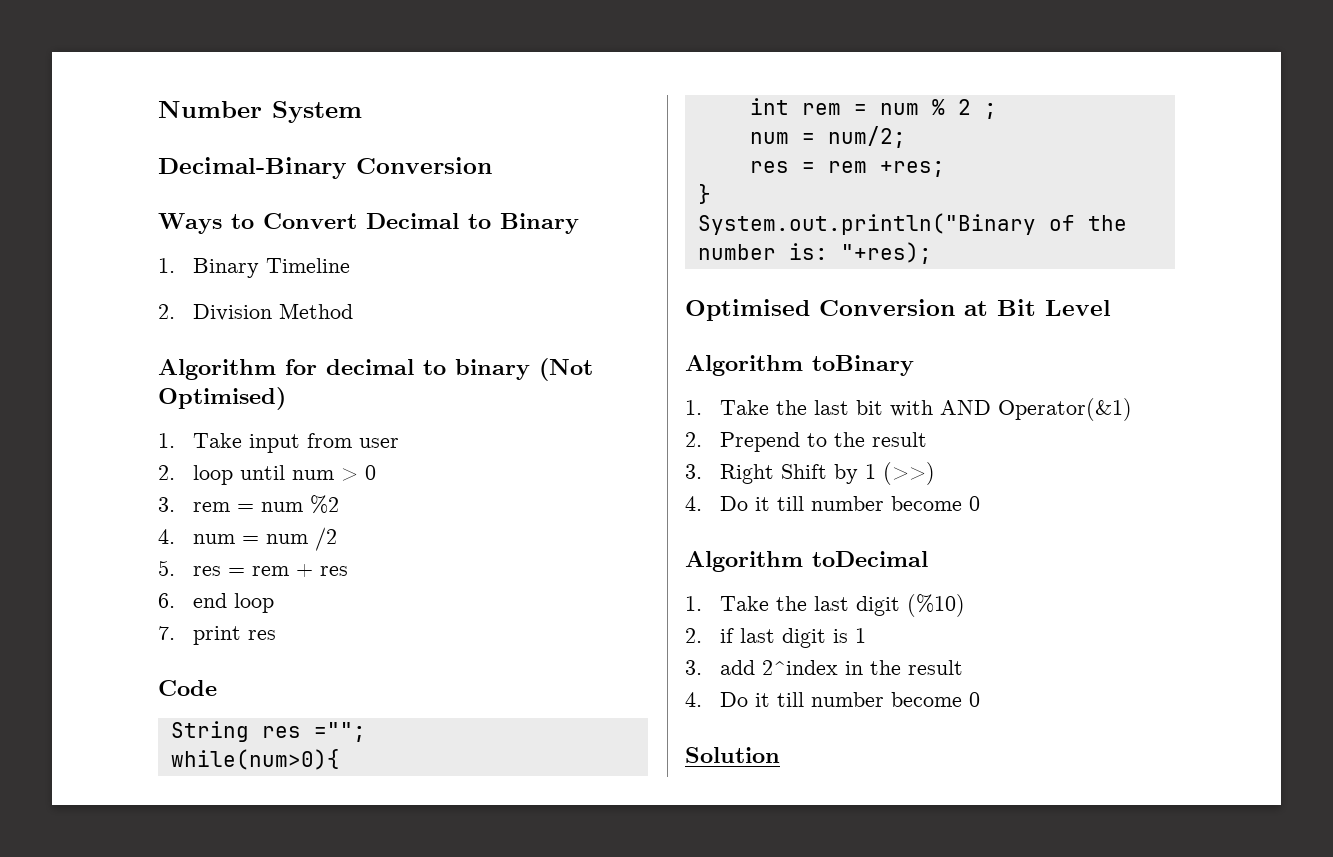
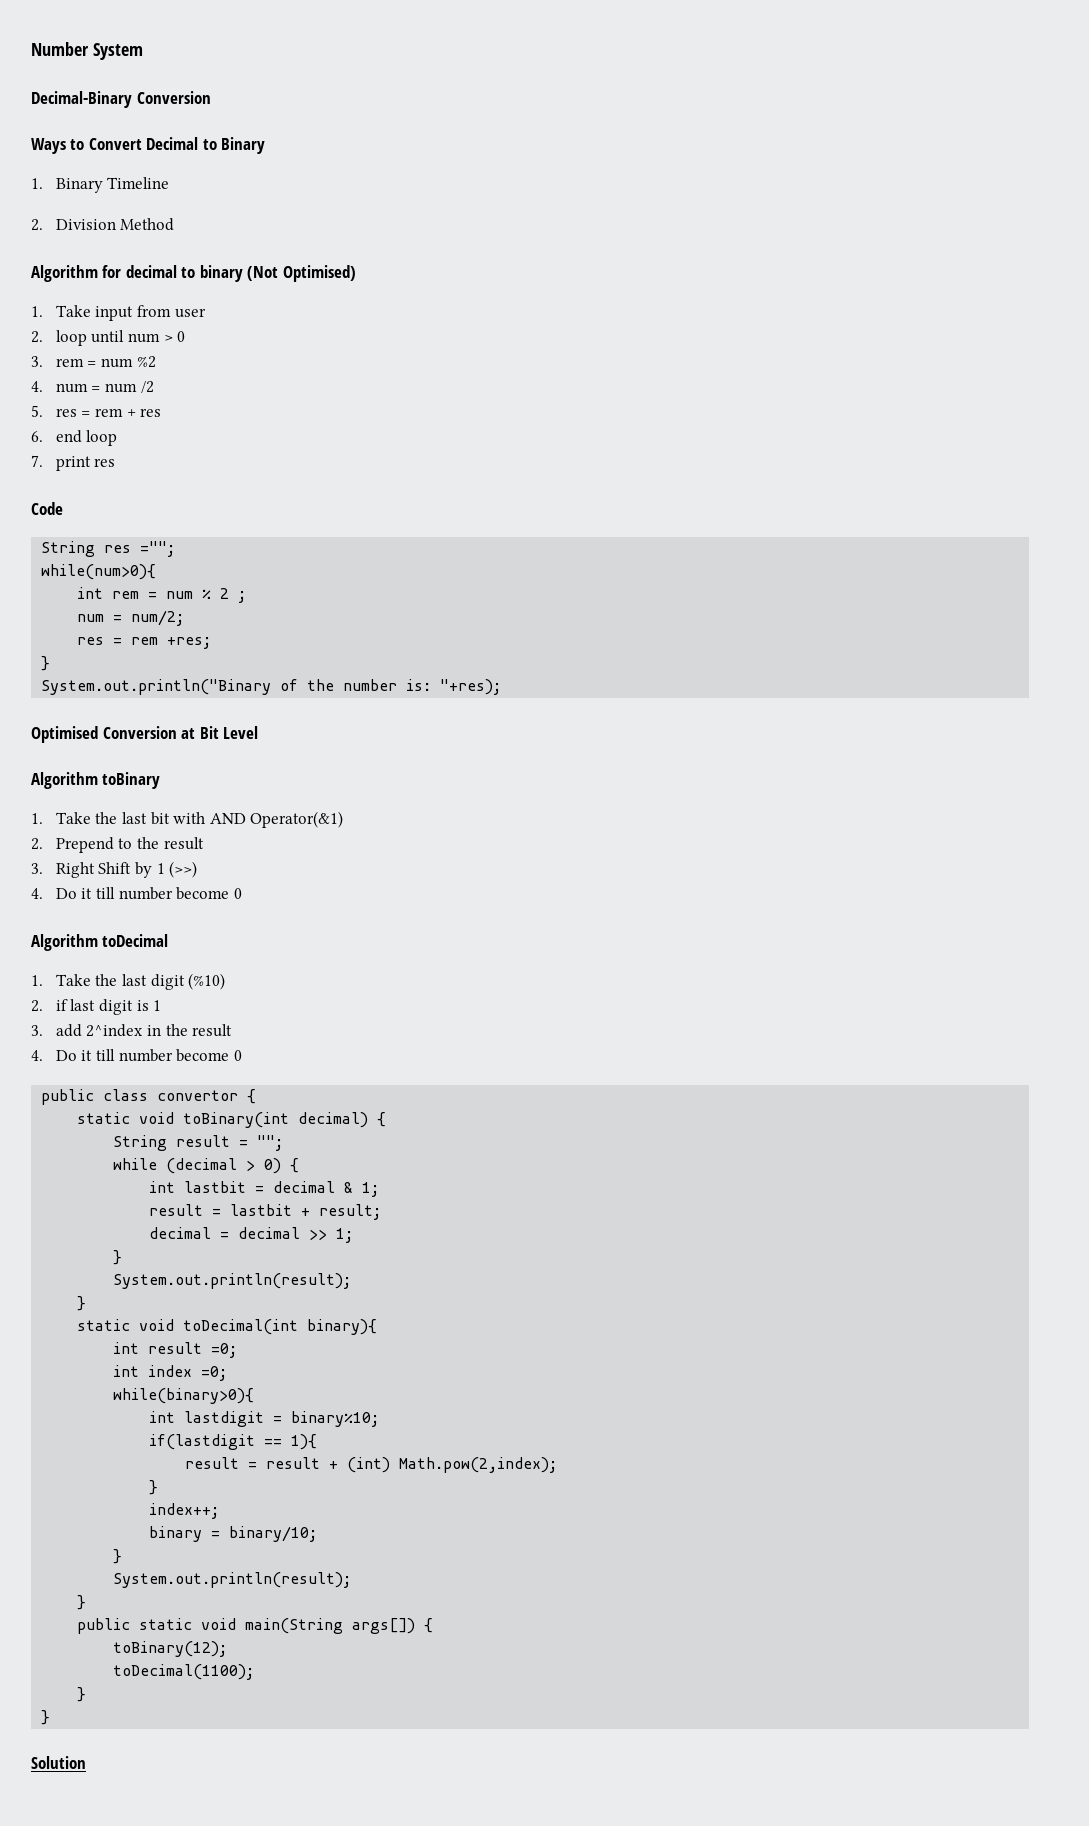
(980, 699) none -> [41,1089,257,1105] [77,1112,387,1128] [113,1135,284,1151] [113,1158,300,1174] [149,1181,380,1197] [149,1204,382,1220] [149,1227,354,1243] [113,1250,123,1265] [113,1273,352,1289] [77,1296,87,1311] [77,1319,378,1335] [113,1342,238,1358] [113,1365,228,1381] [113,1388,255,1404] [149,1411,380,1427] [149,1434,318,1450] [185,1457,558,1473] [149,1480,159,1495] [149,1503,220,1519] [149,1526,318,1542] [113,1549,123,1564] [113,1572,352,1588] [77,1595,87,1610] [77,1618,434,1634] [113,1641,228,1657] [113,1664,255,1680] [77,1687,87,1702] [41,1710,51,1725] // public class convertor { // static void toBinary(int decimal) { // String result = ""; // while (decimal > 0) { // int lastbit = decimal & 1; // result = lastbit + result; // decimal = decimal >> 1; // } // System.out.println(result); // } // static void toDecimal(int binary){ // int result =0; // int index =0; // while(binary>0){ // int lastdigit = binary%10; // if(lastdigit == 1){ // result = result + (int) Math.pow(2,index); // } // index++; // binary = binary/10; // } // System.out.println(result); // } // public static void main(String args[]) { // toBinary(12); // toDecimal(1100); // } // }

